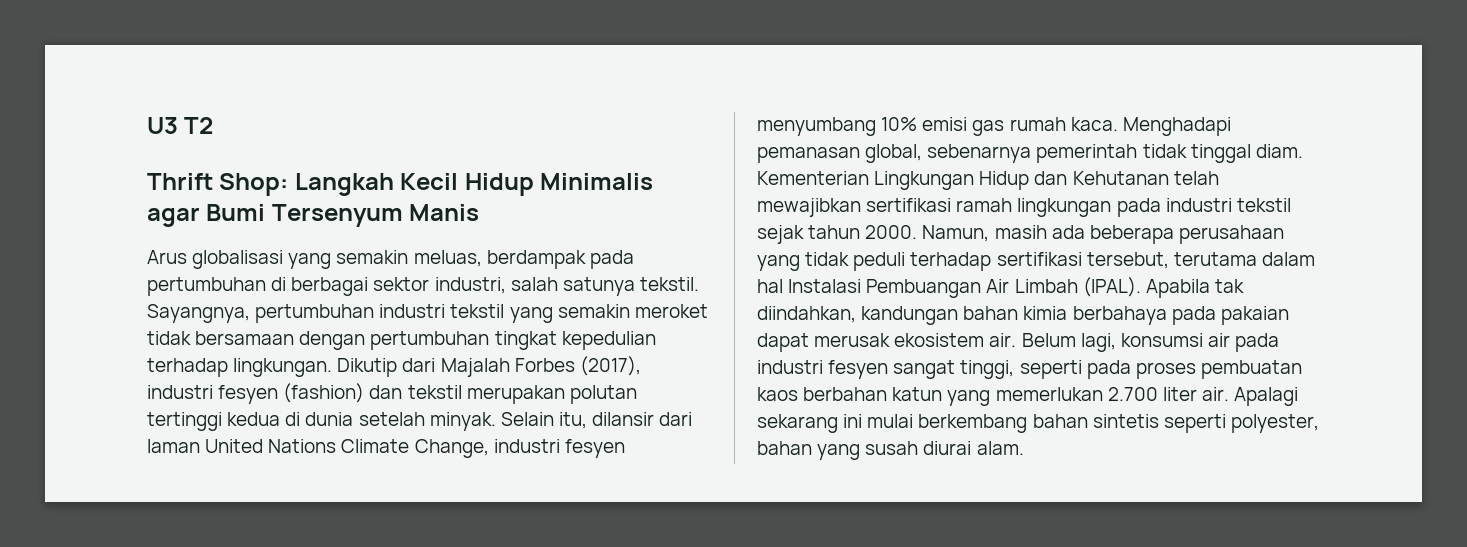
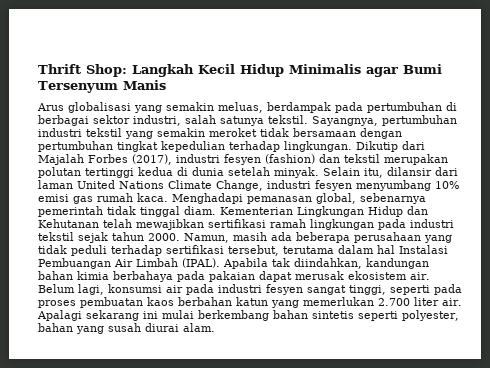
[147,117,214,134] U3 T2 // -> (38, 69) none

